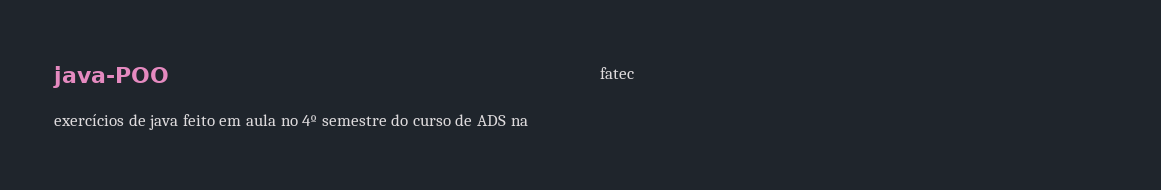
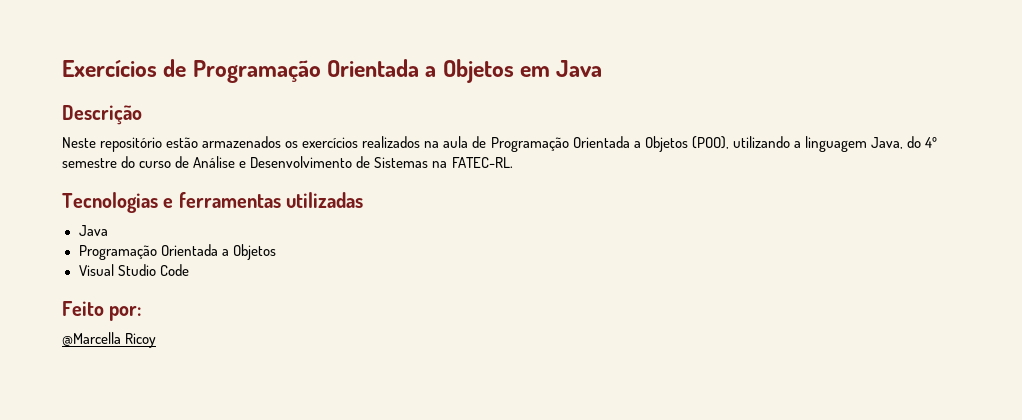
[53,66,169,88] [54,114,298,130] java-POO // exercícios de java feito em aula no -> [62,59,603,83] [62,105,142,125] [62,136,921,152] Exercícios de Programação Orientada a Objetos em Java // Descrição // Neste repositório estão armazenados os exercícios realizados na aula de Programação Orientada a Objetos (POO), utilizando a linguagem Java, do
[477,115,528,126] [600,67,634,79] ADS na fatec -> [193,156,514,168] [62,192,364,213] [78,225,108,236] [78,244,276,260] [78,264,189,276] [62,301,142,321] [62,332,157,348] Análise e Desenvolvimento de Sistemas na FATEC-RL. // Tecnologias e ferramentas utilizadas // Java // Programação Orientada a Objetos // Visual Studio Code // Feito por: // @Marcella Ricoy

